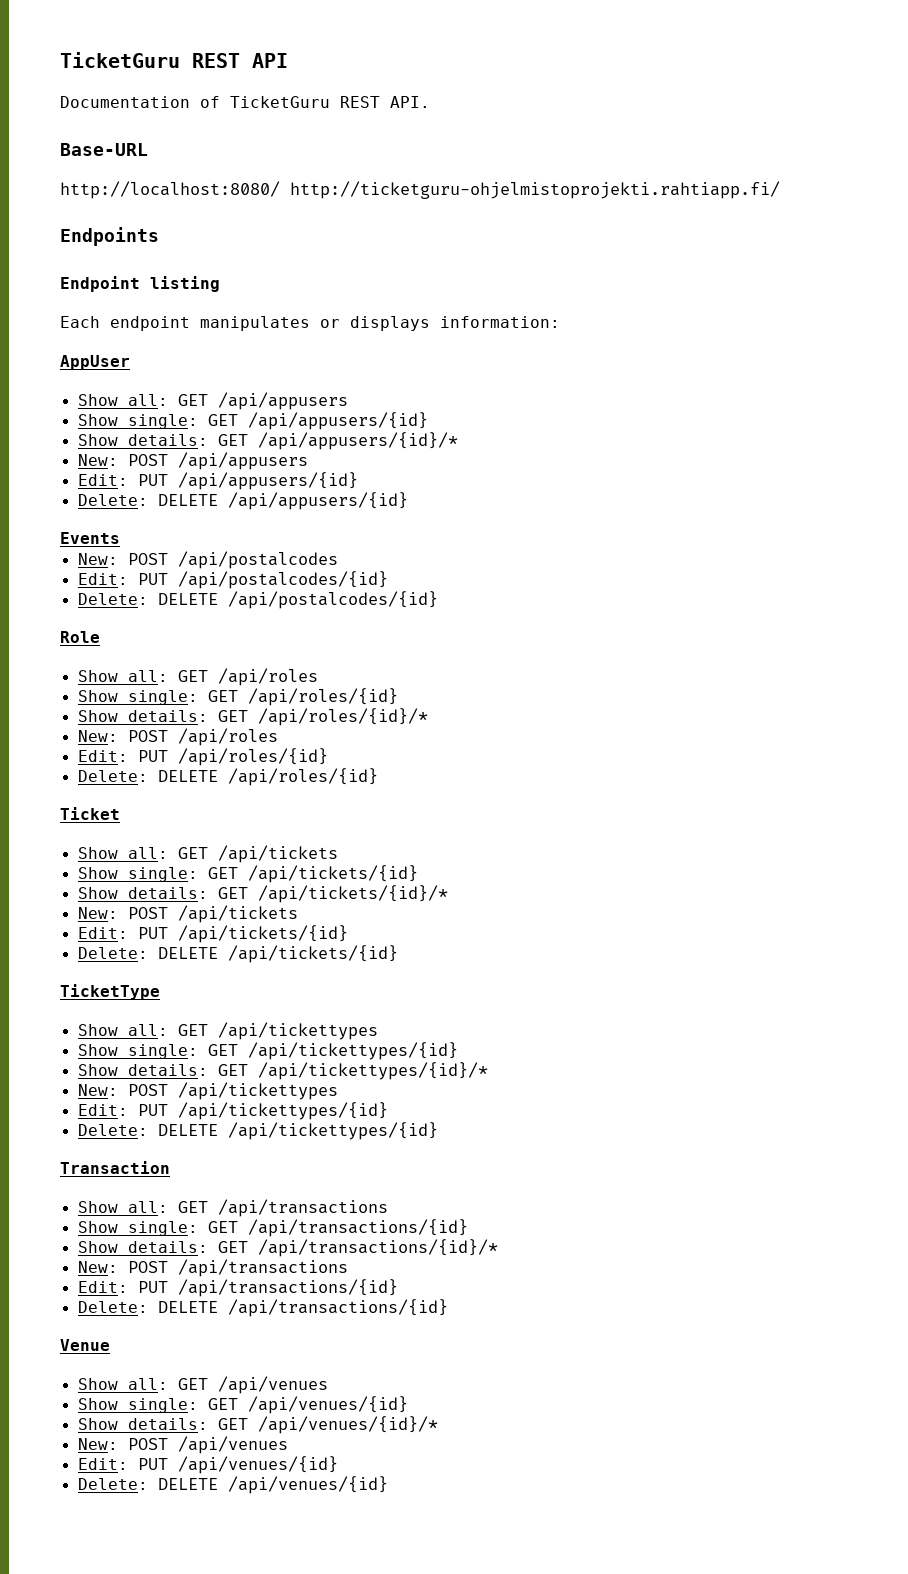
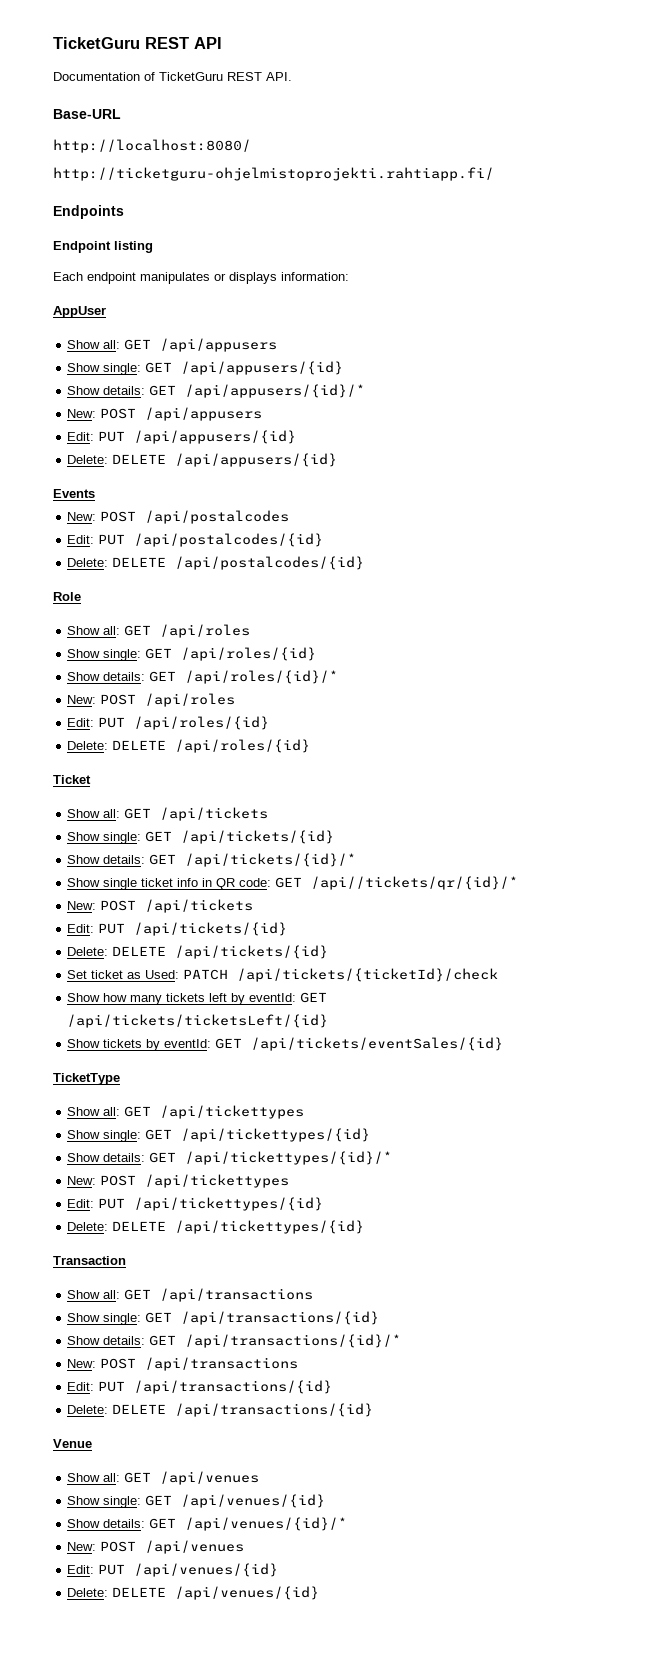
(280, 190) none -> (251, 146) //
(448, 894) none -> [67,876,519,890] // Show single ticket info in QR code: GET /api//tickets/qr/{id}/*
(398, 954) none -> [67,968,499,982] [67,992,328,1005] [67,1014,329,1028] [67,1037,504,1051] // Set ticket as Used: PATCH /api/tickets/{ticketId}/check // Show how many tickets left by eventId: GET /api/tickets/ticketsLeft/{id} // Show tickets by eventId: GET /api/tickets/eventSales/{id}

